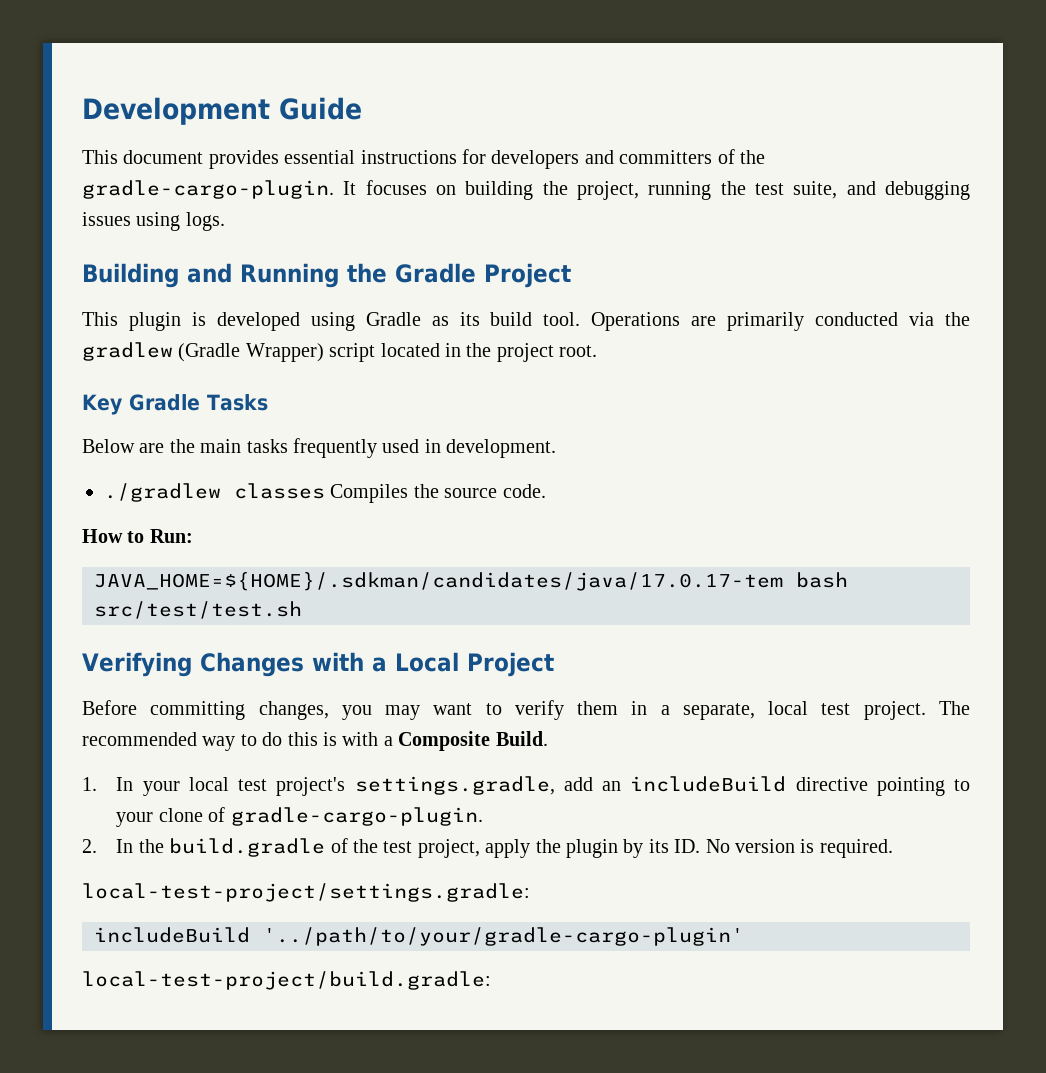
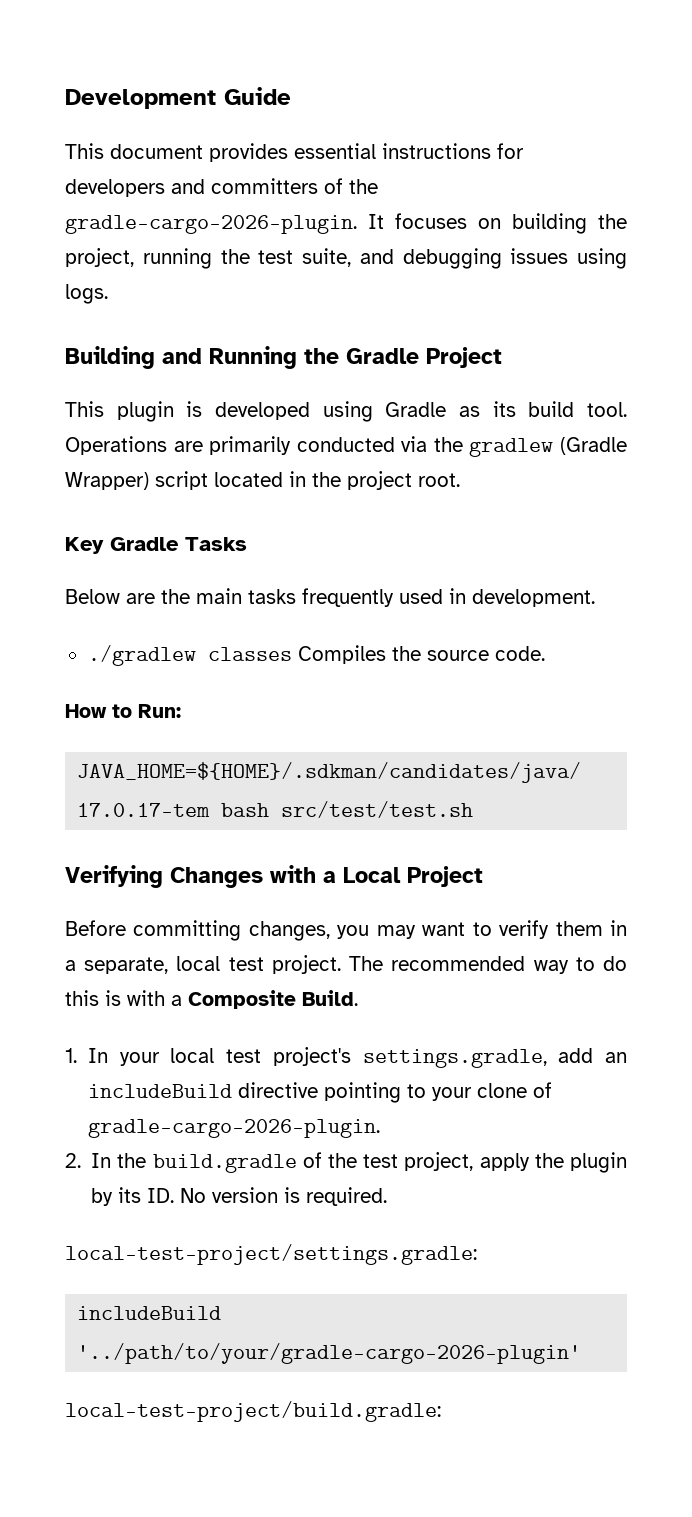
[82,180,334,199] gradle-cargo-plugin. -> [65,215,357,234] gradle-cargo-2026-plugin.
[230,807,483,826] gradle-cargo-plugin. -> [87,1119,380,1138] gradle-cargo-2026-plugin.
[263,927,744,946] '../path/to/your/gradle-cargo-plugin' -> [77,1343,582,1364] '../path/to/your/gradle-cargo-2026-plugin'

